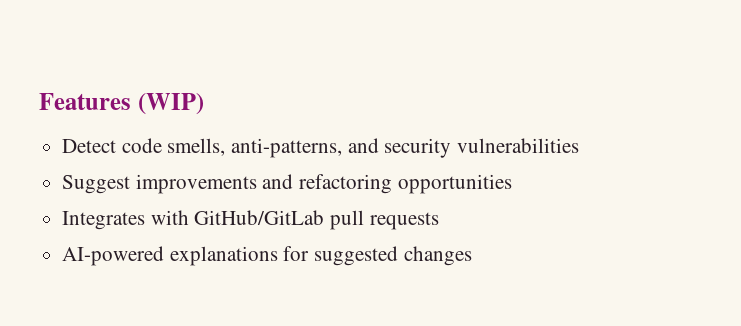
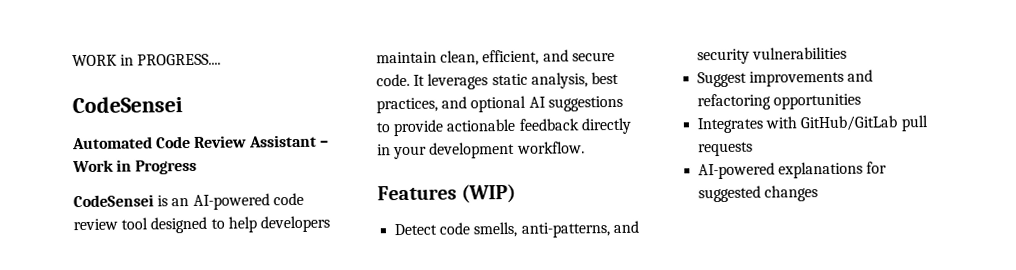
(39, 101) none -> [72,53,222,67] [72,96,183,114] [72,134,329,150] [72,159,198,175] [73,192,304,210] [73,215,330,234] [376,49,615,66] [376,71,619,90] [376,95,623,114] [376,117,631,137] [377,141,585,160] WORK in PROGRESS.... // CodeSensei // Automated Code Review Assistant – Work in Progress // CodeSensei is an AI-powered code review tool designed to help developers maintain clean, efficient, and secure code. It leverages static analysis, best practices, and optional AI suggestions to provide actionable feedback directly in your development workflow. //

